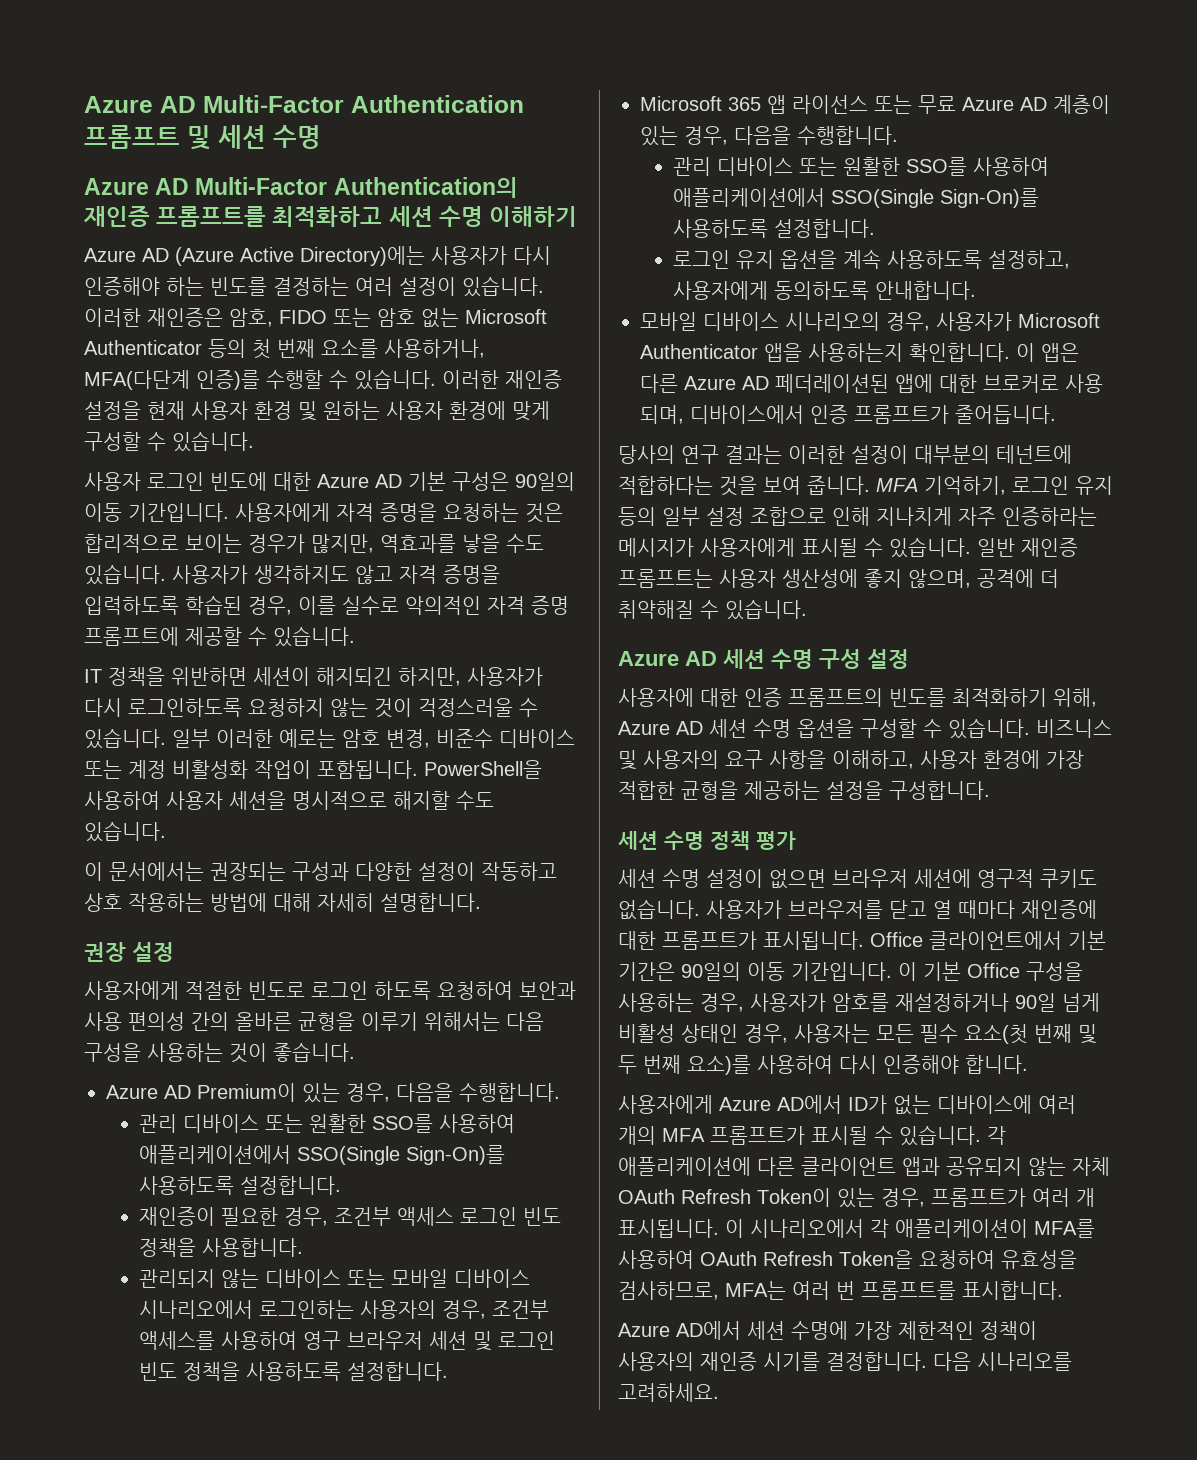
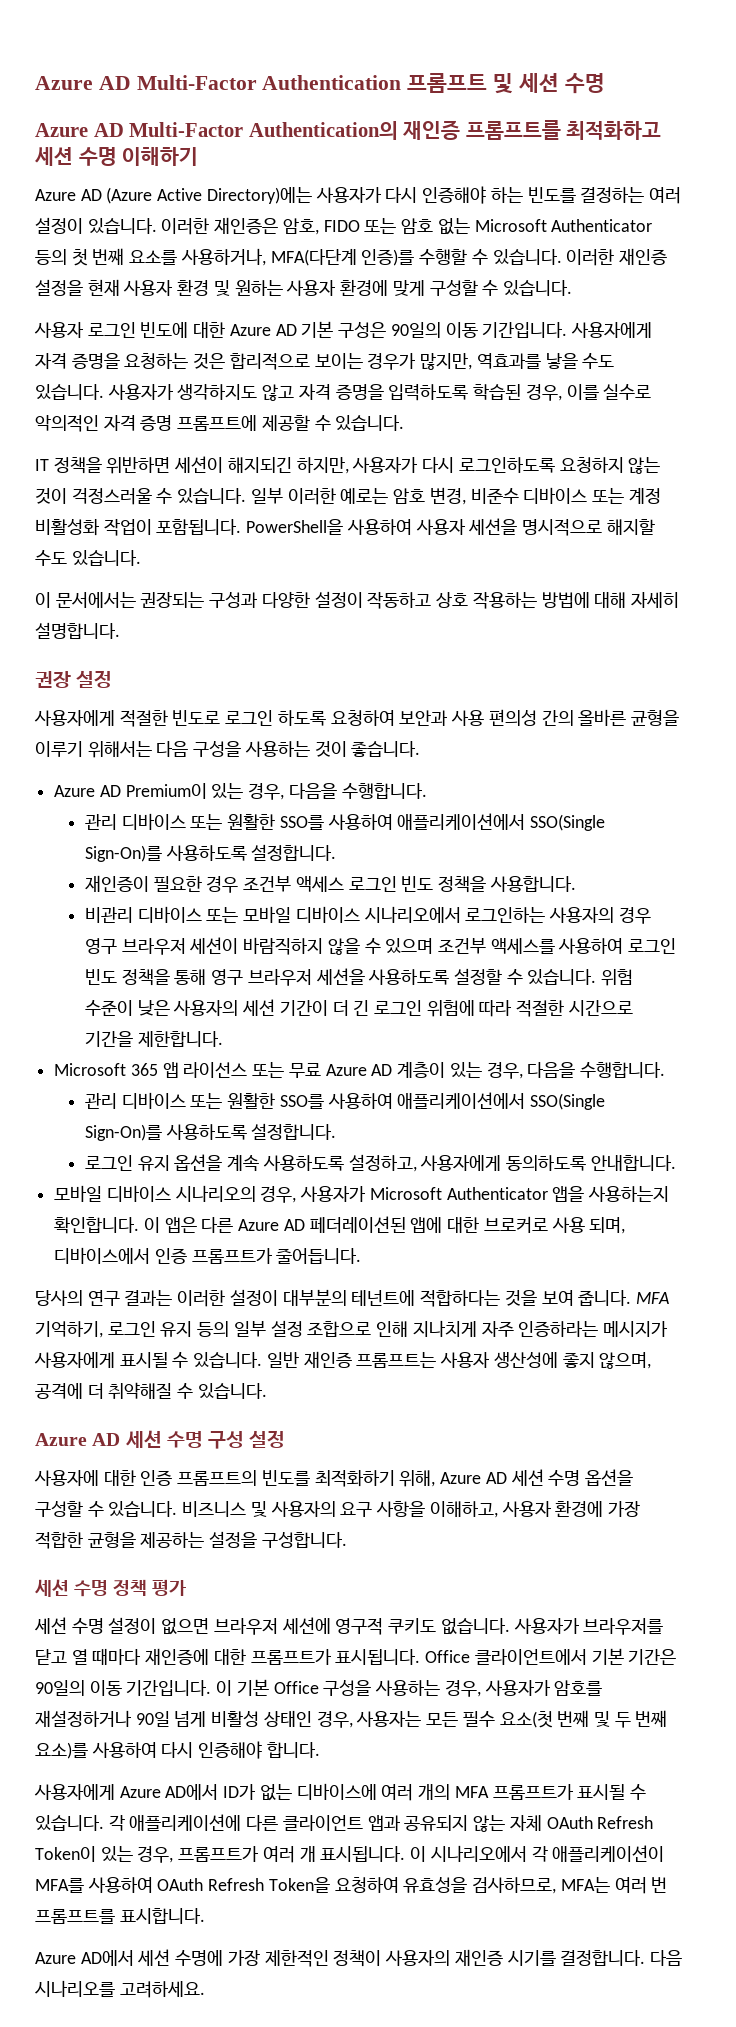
[283,1207,328,1226] 경우, -> [206,876,239,893] 경우
[138,1269,259,1288] 관리되지 않는 -> [84,907,133,923] 비관리
[441,1300,549,1319] [138,1331,555,1351] [138,1362,448,1381] 경우, 조건부 액세스를 사용하여 영구 브라우저 세션 및 로그인 빈도 정책을 사용하도록 설정합니다. -> [618,907,651,924] [84,937,677,955] [84,968,634,986] [84,999,633,1017] [84,1031,223,1047] 경우 영구 브라우저 세션이 바람직하지 않을 수 있으며 조건부 액세스를 사용하여 로그인 빈도 정책을 통해 영구 브라우저 세션을 사용하도록 설정할 수 있습니다. 위험 수준이 낮은 사용자의 세션 기간이 더 긴 로그인 위험에 따라 적절한 시간으로 기간을 제한합니다.

